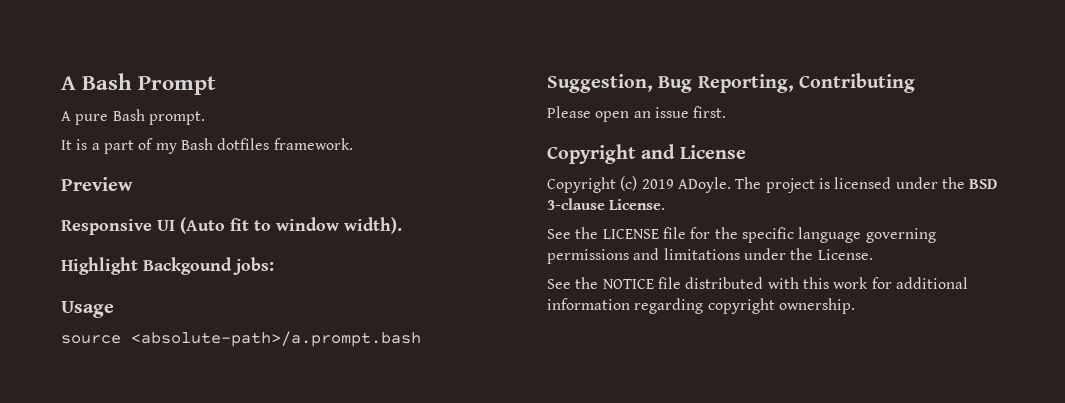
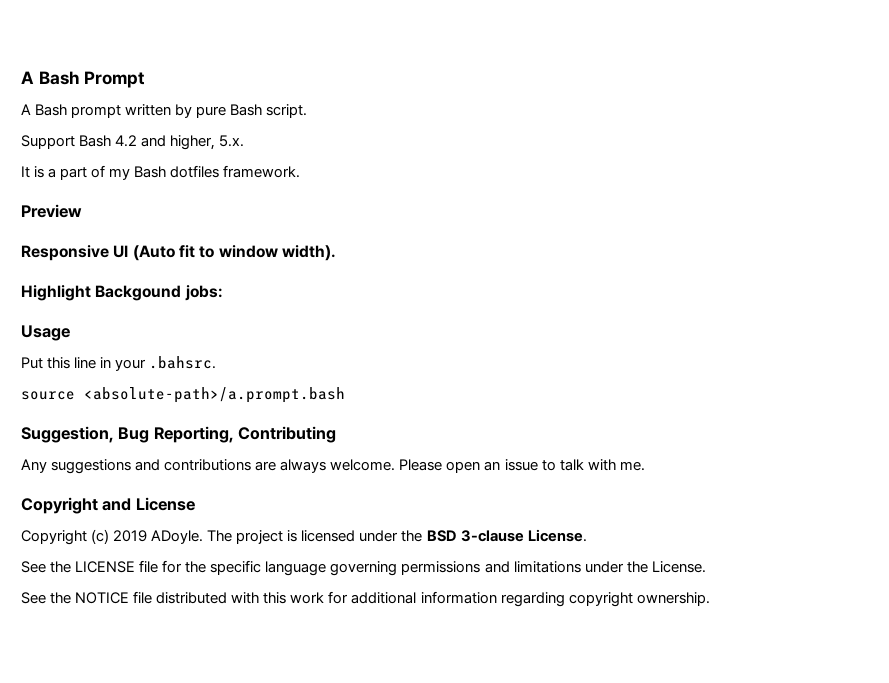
[75,109,205,125] pure Bash prompt. -> [35,104,308,118] [21,135,245,150] Bash prompt written by pure Bash script. // Support Bash 4.2 and higher, 5.x.
(114, 309) none -> [21,356,217,371] // Put this line in your .bahsrc.
[547,106,727,122] Please open an issue first. -> [21,459,645,474] Any suggestions and contributions are always welcome. Please open an issue to talk with me.

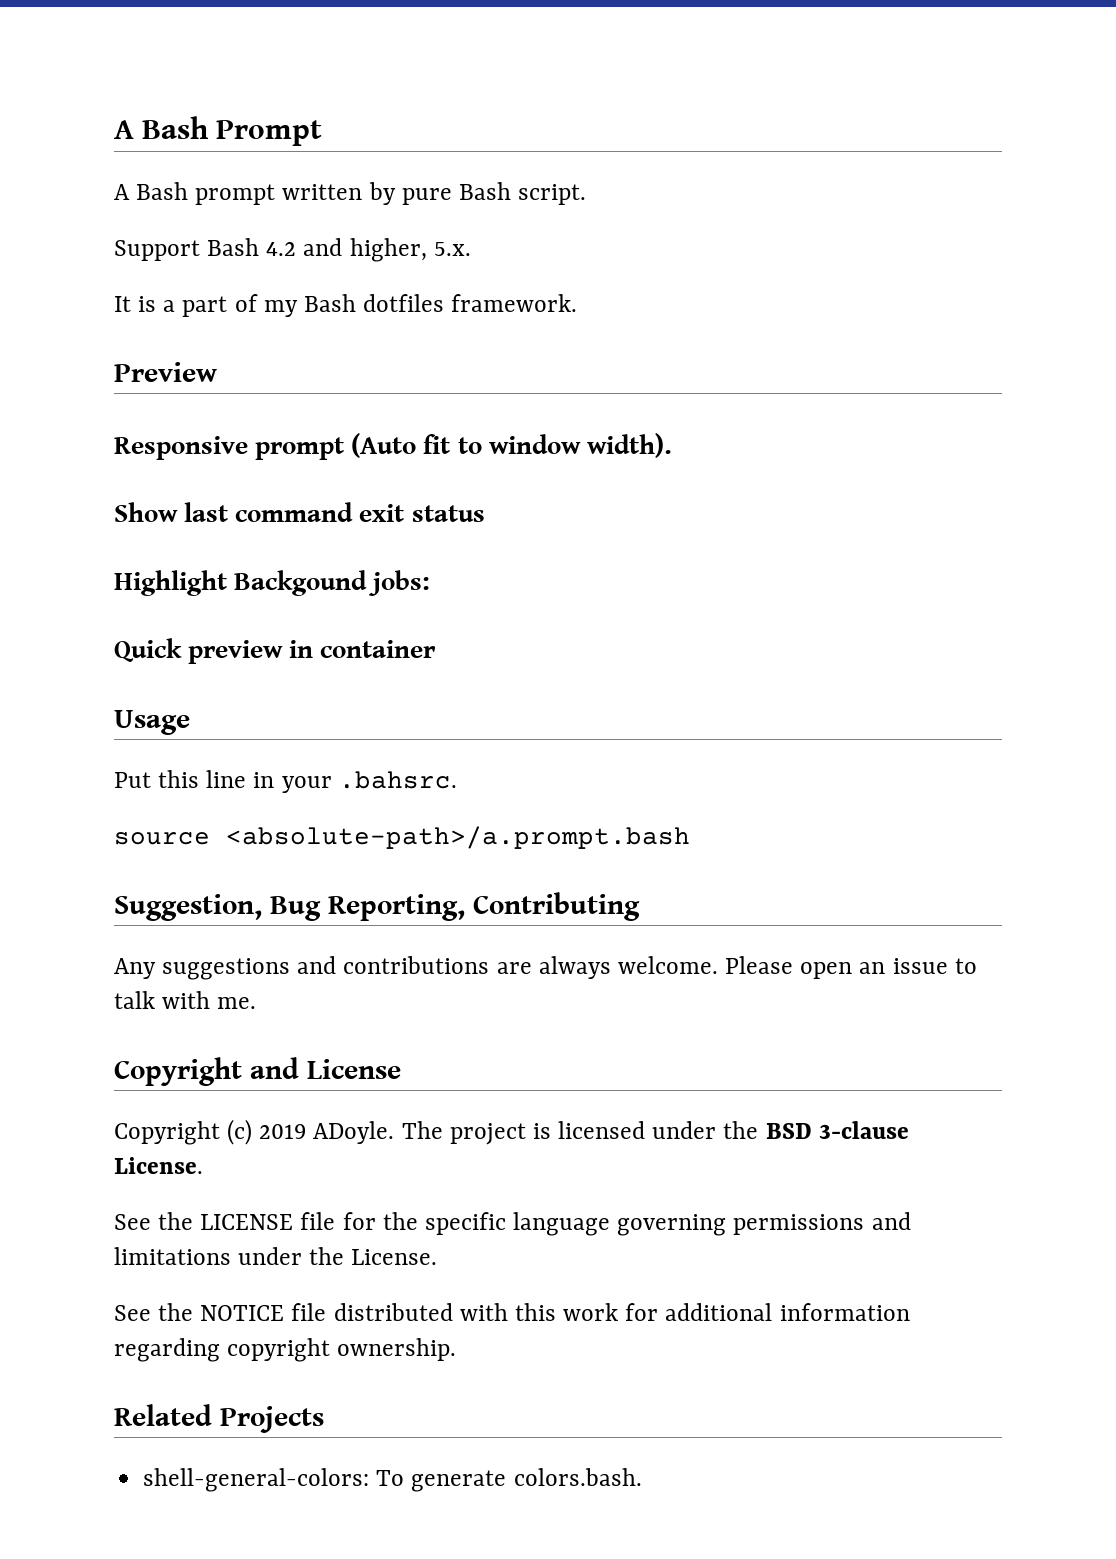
[113,245,129,258] UI -> [255,437,345,460] prompt
(336, 253) none -> [114,502,485,522] // Show last command exit status
(223, 293) none -> [114,638,437,664] // Quick preview in container
(710, 599) none -> [114,1404,324,1433] [143,1468,642,1492] // Related Projects // shell-general-colors: To generate colors.bash.

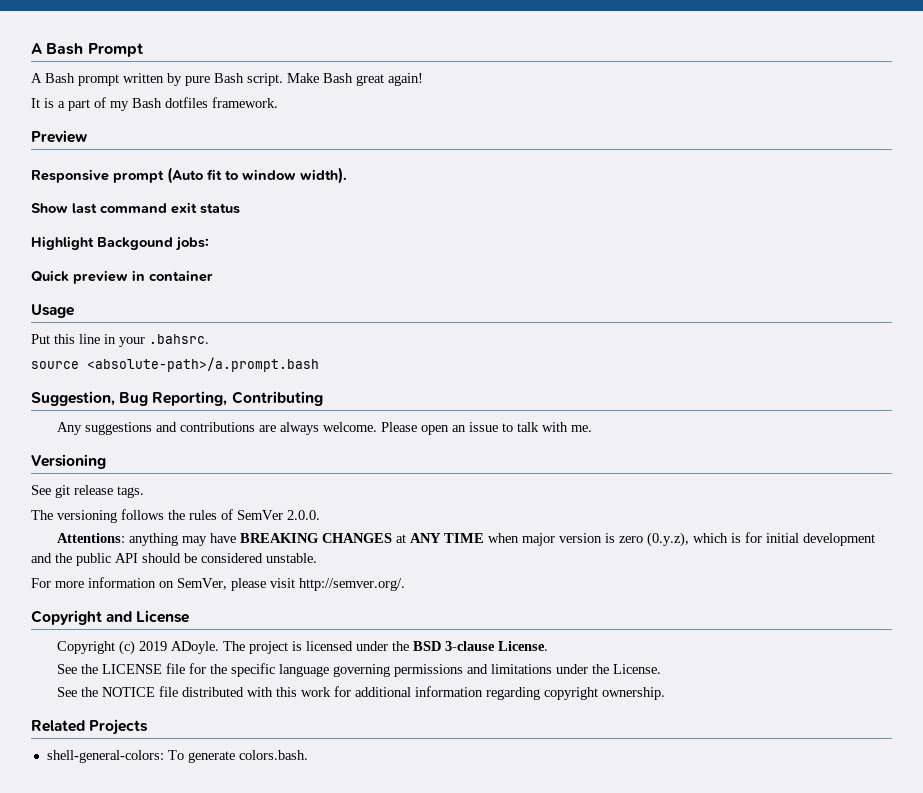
[114,238,471,262] // Support Bash 4.2 and higher, 5.x. -> [287,73,423,86] Make Bash great again!
(257, 1003) none -> [31,454,106,469] [31,485,144,498] [31,509,320,523] [56,532,875,547] [31,553,317,566] [31,577,405,591] // Versioning // See git release tags. // The versioning follows the rules of SemVer 2.0.0. // Attentions: anything may have BREAKING CHANGES at ANY TIME when major version is zero (0.y.z), which is for initial development and the public API should be considered unstable. // For more information on SemVer, please visit http://semver.org/.

